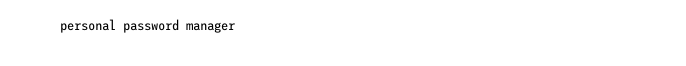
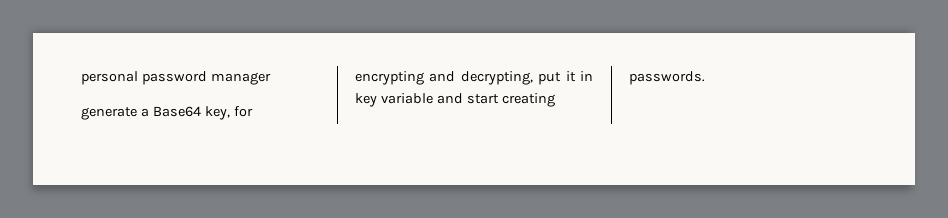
(235, 27) none -> [81,106,253,120] [355,71,593,85] [355,93,555,107] [629,71,705,85] // generate a Base64 key, for encrypting and decrypting, put it in key variable and start creating passwords.

